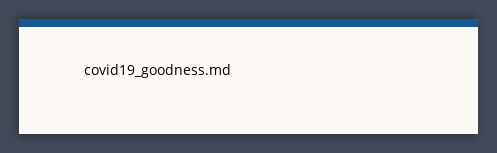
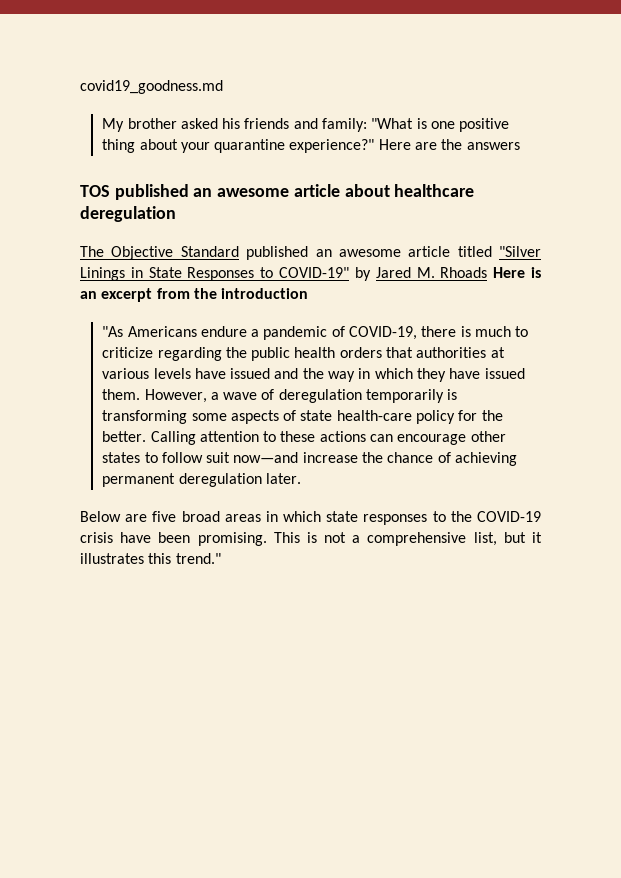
(231, 71) none -> [102,118,510,132] [102,139,520,153] [80,184,475,200] [80,206,176,222] [80,246,541,260] [80,267,541,281] [80,288,309,302] [102,326,529,340] [102,347,505,361] [102,368,525,382] [102,389,458,403] [102,410,503,424] [102,431,506,445] [102,452,518,466] [102,473,301,487] [80,511,541,525] [80,532,542,546] [80,553,221,564] // My brother asked his friends and family: "What is one positive thing about your quarantine experience?" Here are the answers // TOS published an awesome article about healthcare deregulation // The Objective Standard published an awesome article titled "Silver Linings in State Responses to COVID-19" by Jared M. Rhoads Here is an excerpt from the introduction // "As Americans endure a pandemic of COVID-19, there is much to criticize regarding the public health orders that authorities at various levels have issued and the way in which they have issued them. However, a wave of deregulation temporarily is transforming some aspects of state health-care policy for the better. Calling attention to these actions can encourage other states to follow suit now—and increase the chance of achieving permanent deregulation later. // Below are five broad areas in which state responses to the COVID-19 crisis have been promising. This is not a comprehensive list, but it illustrates this trend."

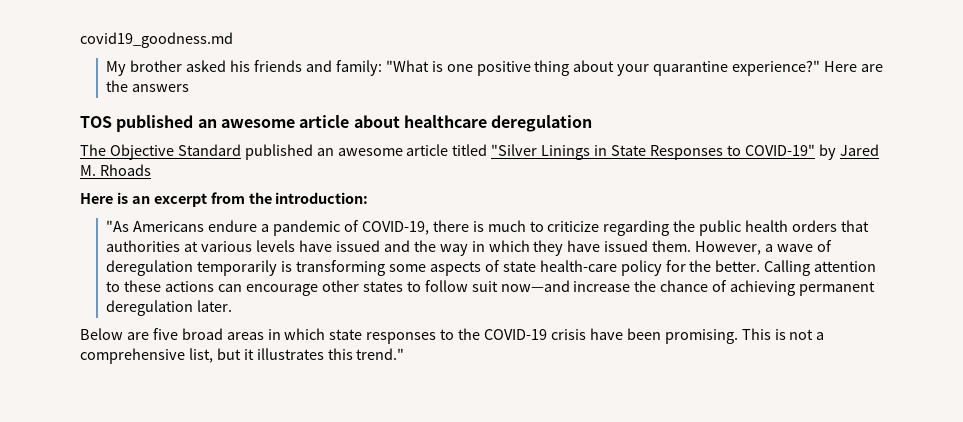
(488, 272) none -> (151, 170) //
[221,288,309,299] introduction -> [275,192,369,204] introduction:

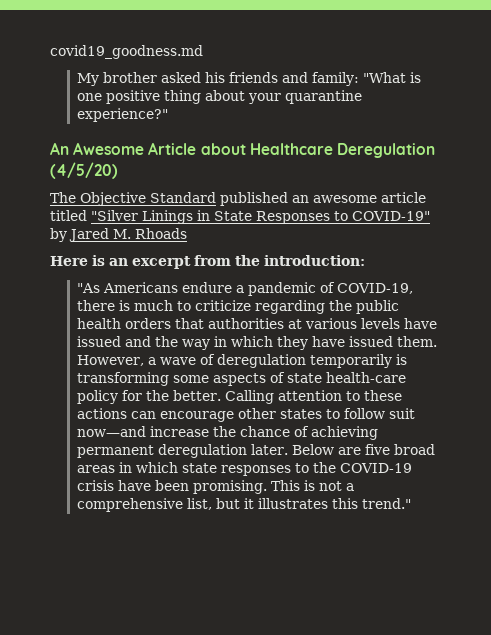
[823,61,883,72] [106,80,190,92] [80,115,593,132] Here are the answers // TOS published an awesome article about healthcare deregulation -> [50,142,435,158] [50,162,118,179] // An Awesome Article about Healthcare Deregulation (4/5/20)
(233, 306) // -> (288, 449) none

